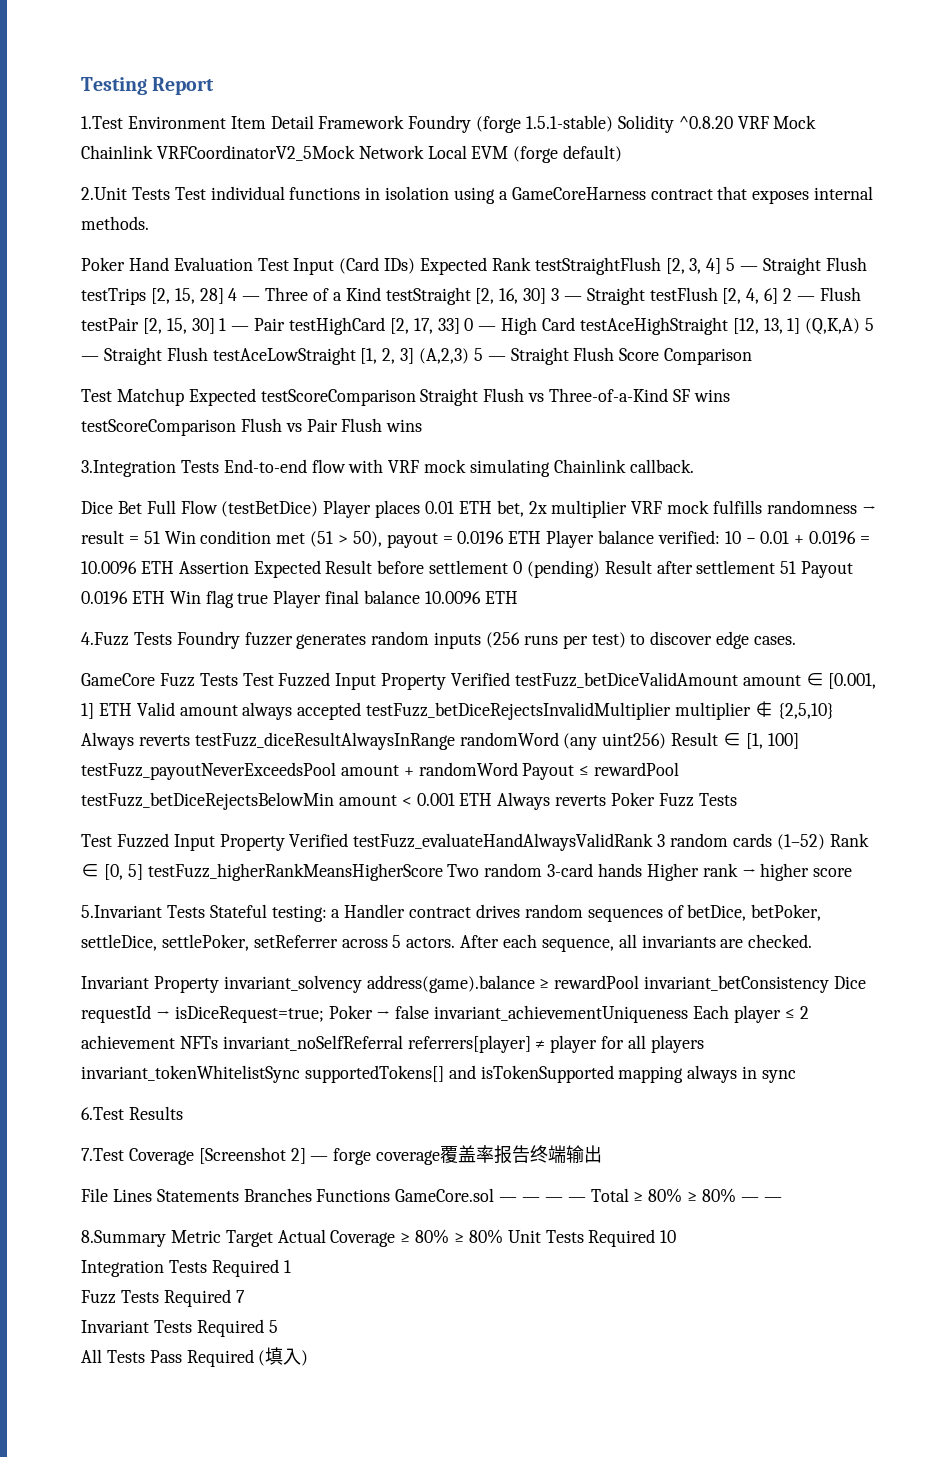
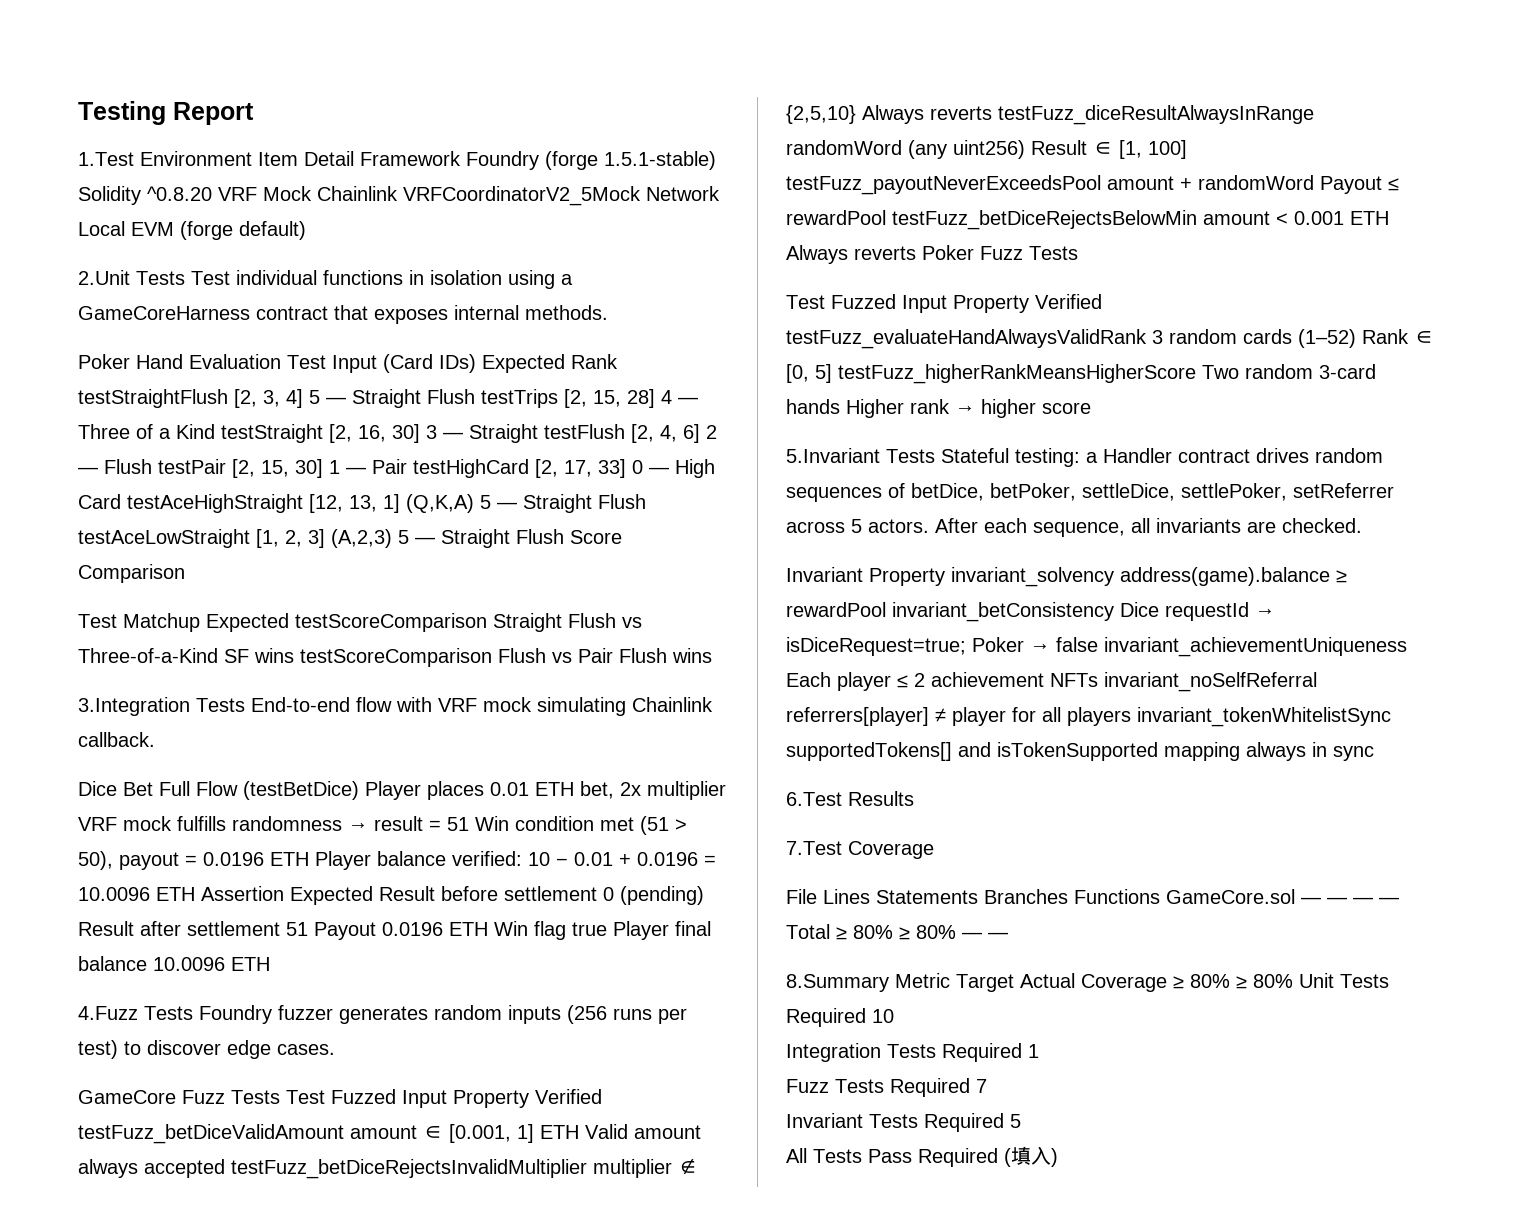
[198,1145,603,1165] [Screenshot 2] — forge coverage覆盖率报告终端输出 -> (934, 850) none

